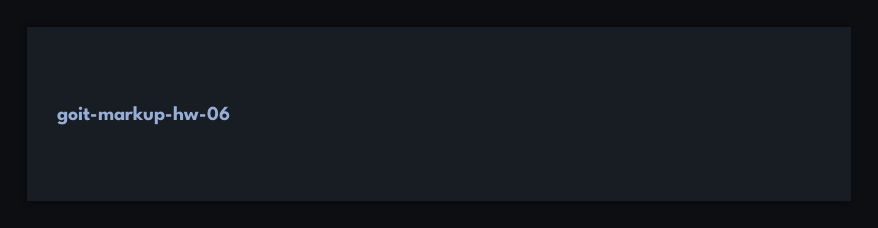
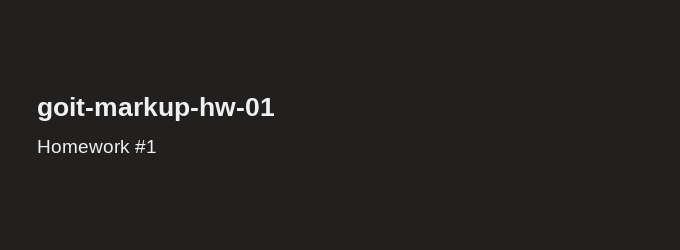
[57,106,230,125] goit-markup-hw-06 -> [37,97,275,121] [37,140,158,153] goit-markup-hw-01 // Homework #1

